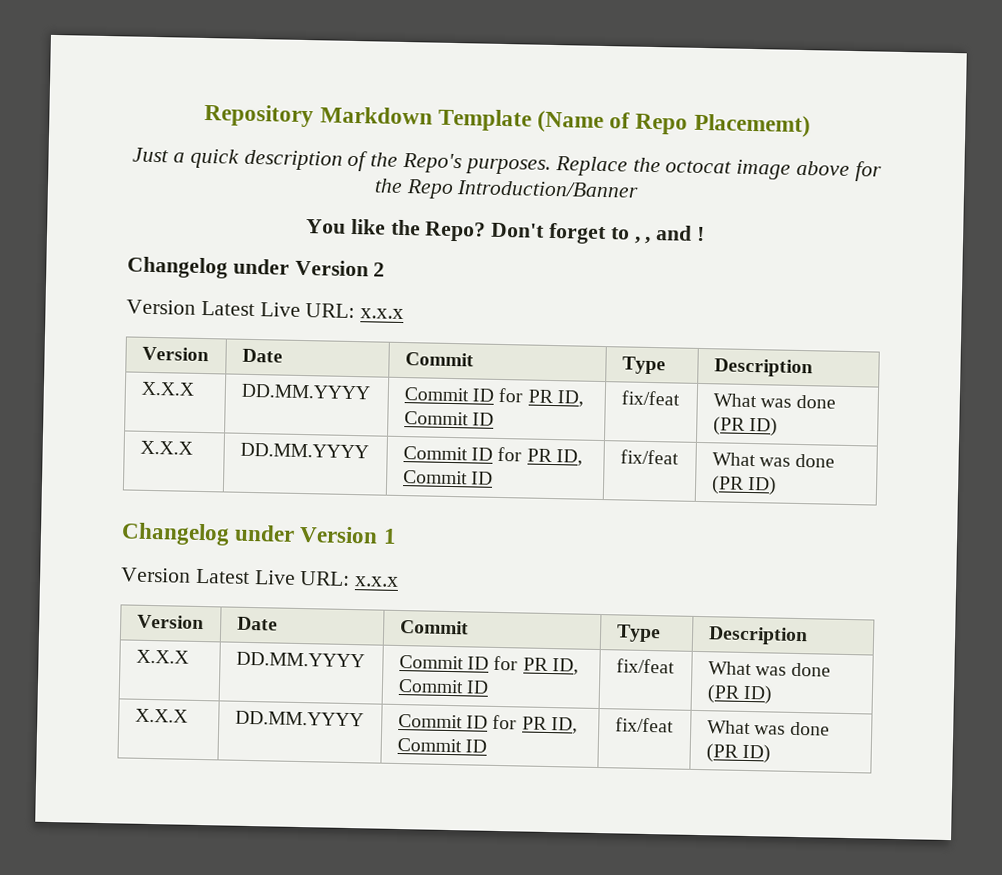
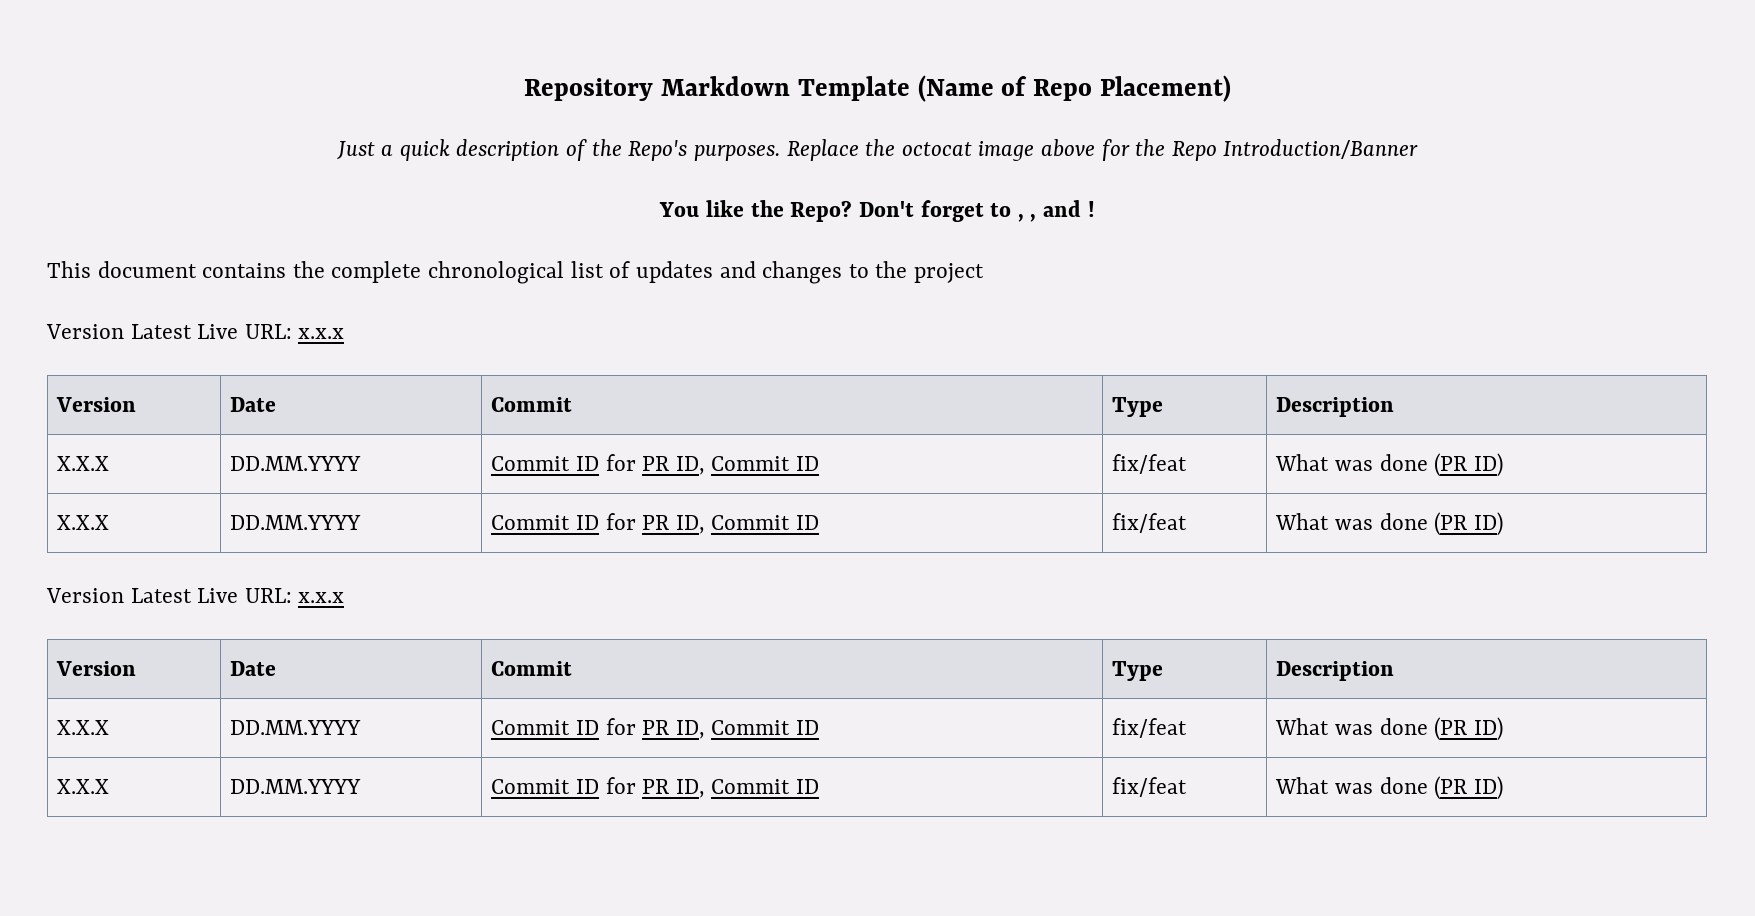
[693,113,811,138] Placememt) -> [1099,75,1231,102] Placement)
[127,256,386,279] Changelog under Version 2 -> [47,261,984,284] This document contains the complete chronological list of updates and changes to the project
[121,522,397,546] // Changelog under Version 1 -> (1503, 524) none

